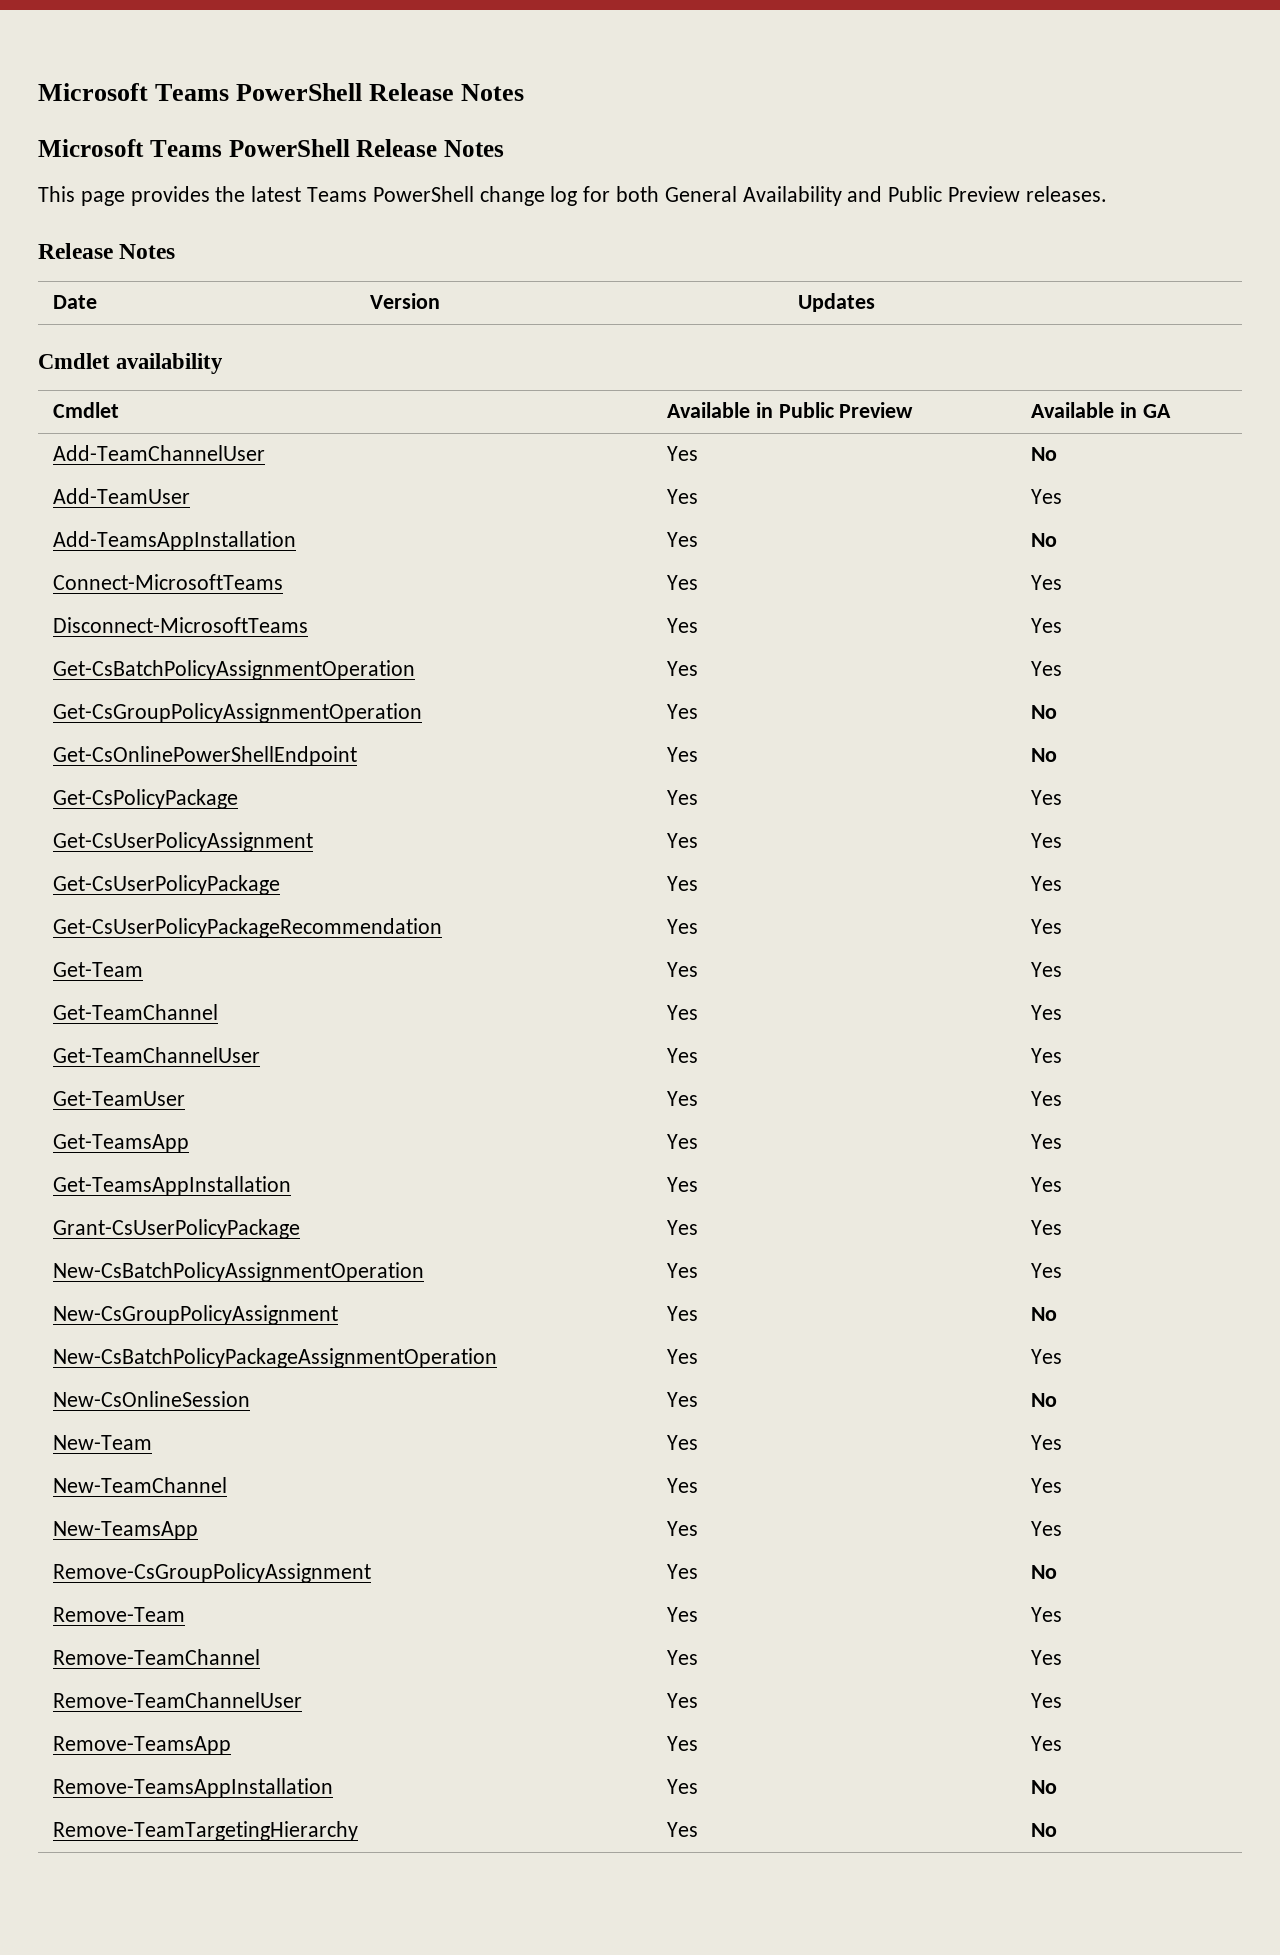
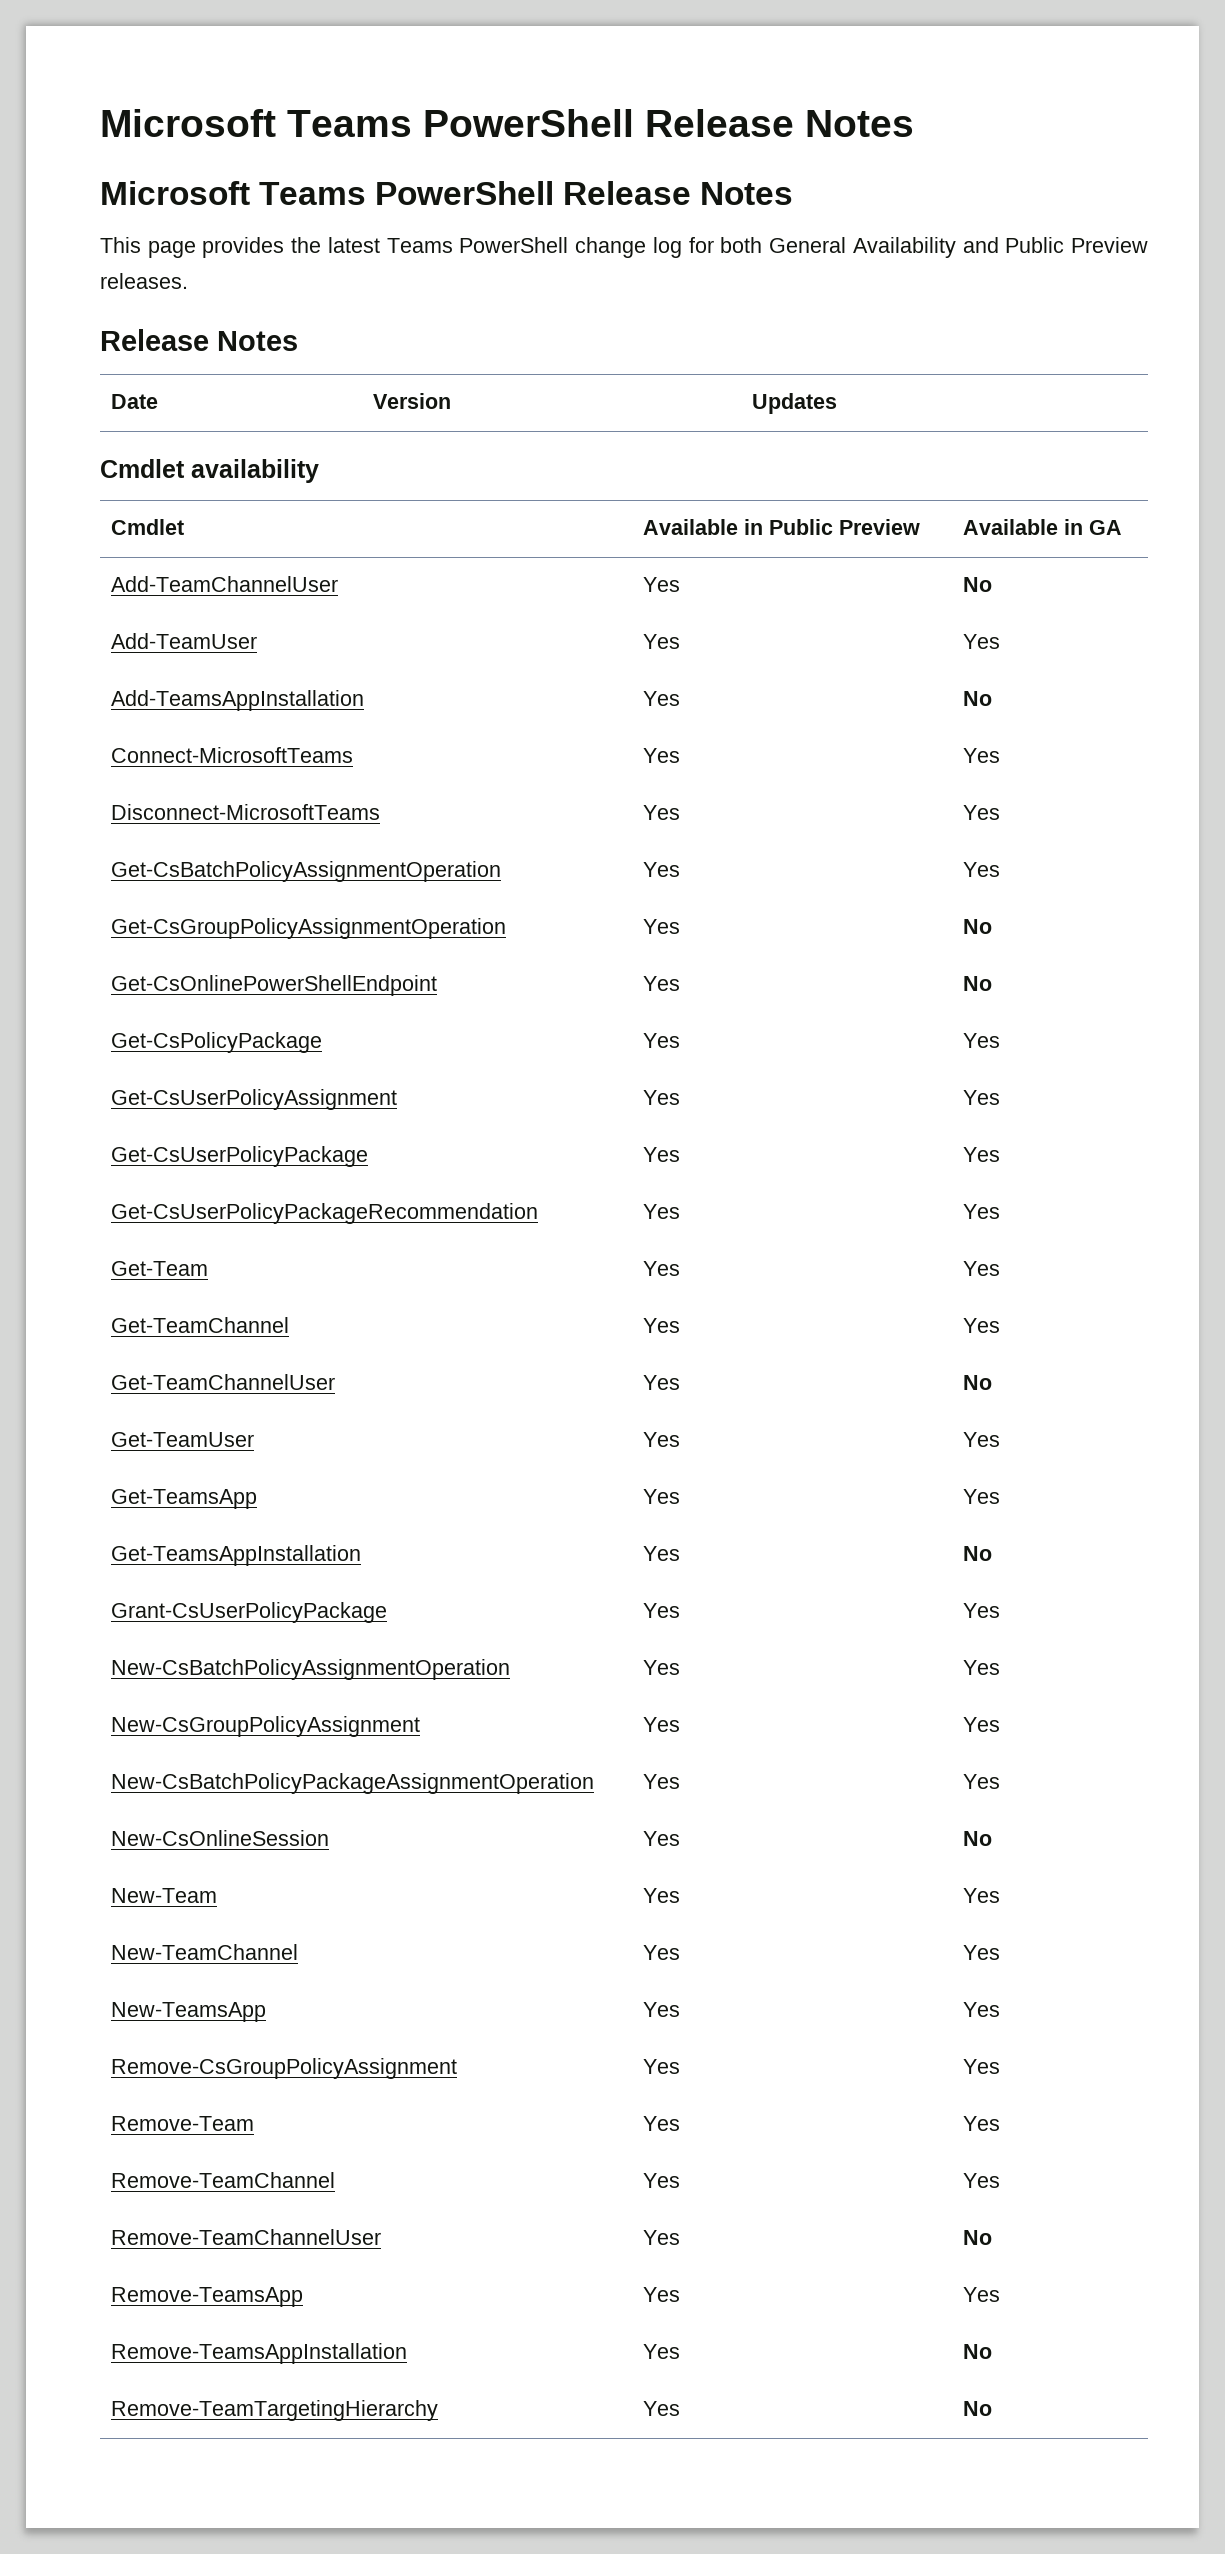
[1031,1048,1063,1063] Yes -> [962,1375,992,1390] No
[1031,1177,1063,1192] Yes -> [962,1546,992,1561] No
[1031,1307,1058,1321] No -> [962,1717,1000,1732] Yes
[1031,1565,1058,1579] No -> [962,2059,1000,2074] Yes
[1031,1693,1063,1708] Yes -> [962,2230,992,2245] No

